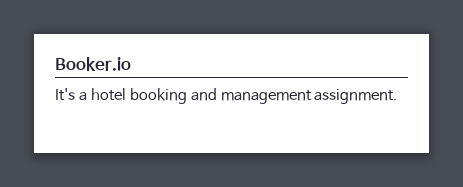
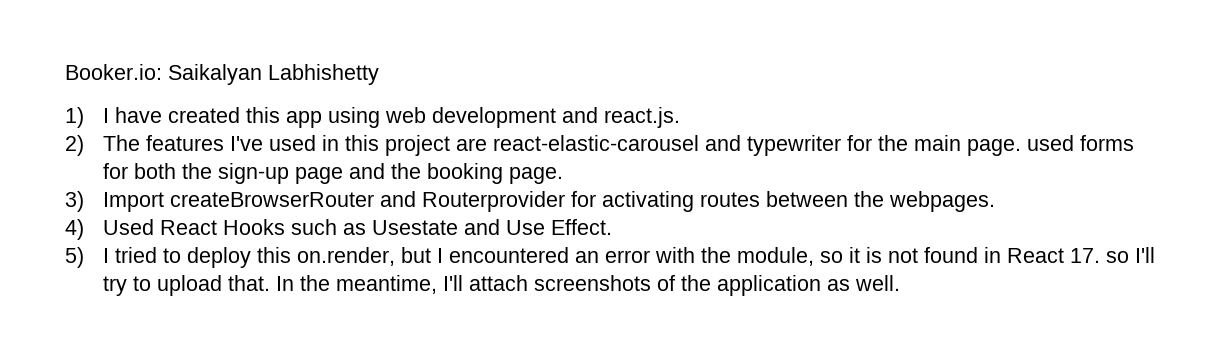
[55,57,131,71] [55,88,398,104] Booker.io // It's a hotel booking and management assignment. -> [65,64,379,85] [65,107,680,128] [65,135,1134,156] [102,163,563,184] [65,191,995,212] [65,219,612,240] [65,247,1155,268] [102,275,900,296] Booker.io: Saikalyan Labhishetty // 1) I have created this app using web development and react.js. // 2) The features I've used in this project are react-elastic-carousel and typewriter for the main page. used forms for both the sign-up page and the booking page. // 3) Import createBrowserRouter and Routerprovider for activating routes between the webpages. // 4) Used React Hooks such as Usestate and Use Effect. // 5) I tried to deploy this on.render, but I encountered an error with the module, so it is not found in React 17. so I'll try to upload that. In the meantime, I'll attach screenshots of the application as well.

